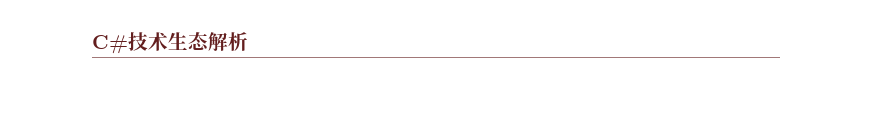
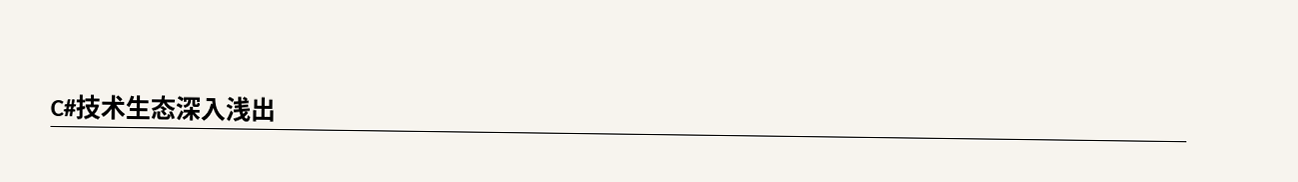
[208,32,248,51] 解析 -> [175,95,276,122] 深入浅出

